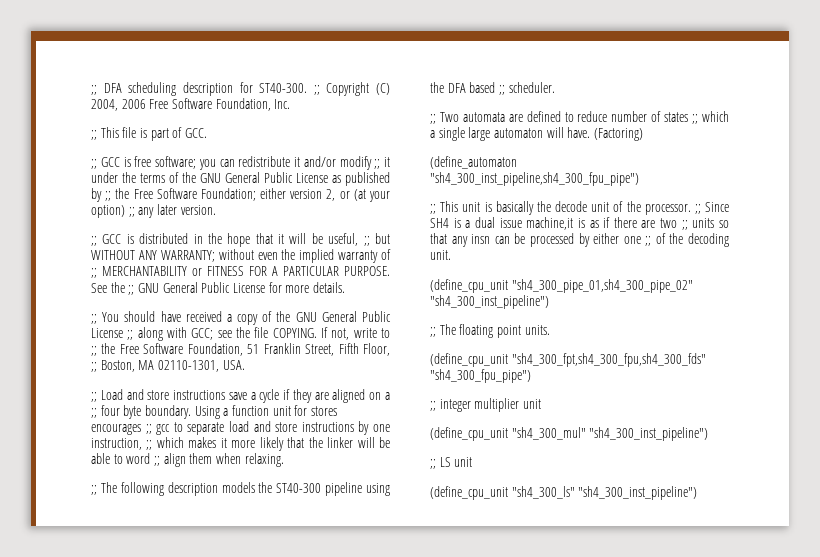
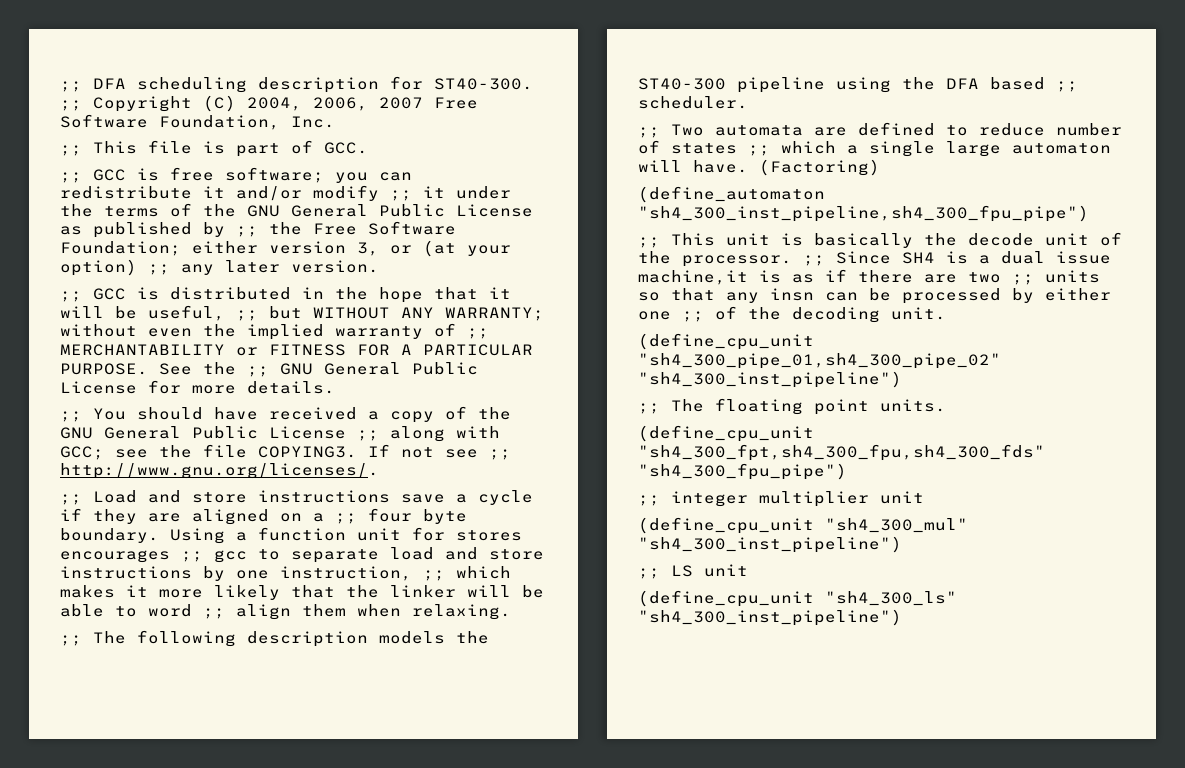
[121,99,146,109] 2006 -> [313,97,423,111] 2006, 2007
[326,189,336,201] 2, -> [357,242,379,256] 3,
[272,327,390,340] [91,343,391,356] [91,360,245,372] COPYING. If not, write to ;; the Free Software Foundation, 51 Franklin Street, Fifth Floor, ;; Boston, MA 02110-1301, USA. -> [258,444,511,460] [60,463,379,479] COPYING3. If not see ;; http://www.gnu.org/licenses/.

